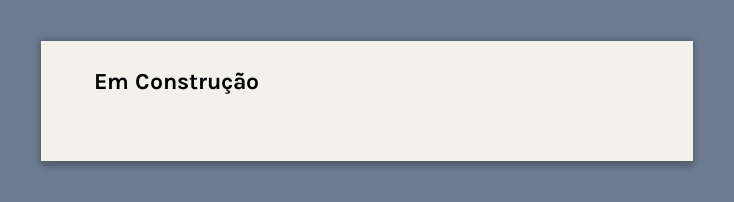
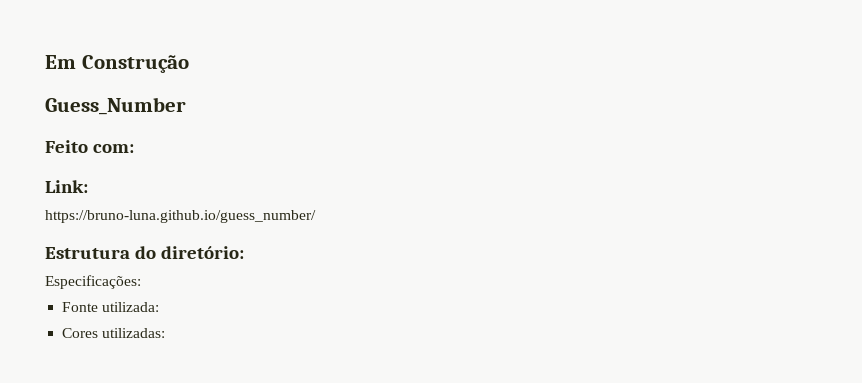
(260, 83) none -> [45,97,186,115] [45,140,134,153] [45,180,88,193] [45,210,316,223] [45,246,244,259] [45,275,141,289] [62,302,160,312] [62,328,166,338] // Guess_Number // Feito com: // Link: // https://bruno-luna.github.io/guess_number/ // Estrutura do diretório: // Especificações: // Fonte utilizada: // Cores utilizadas:

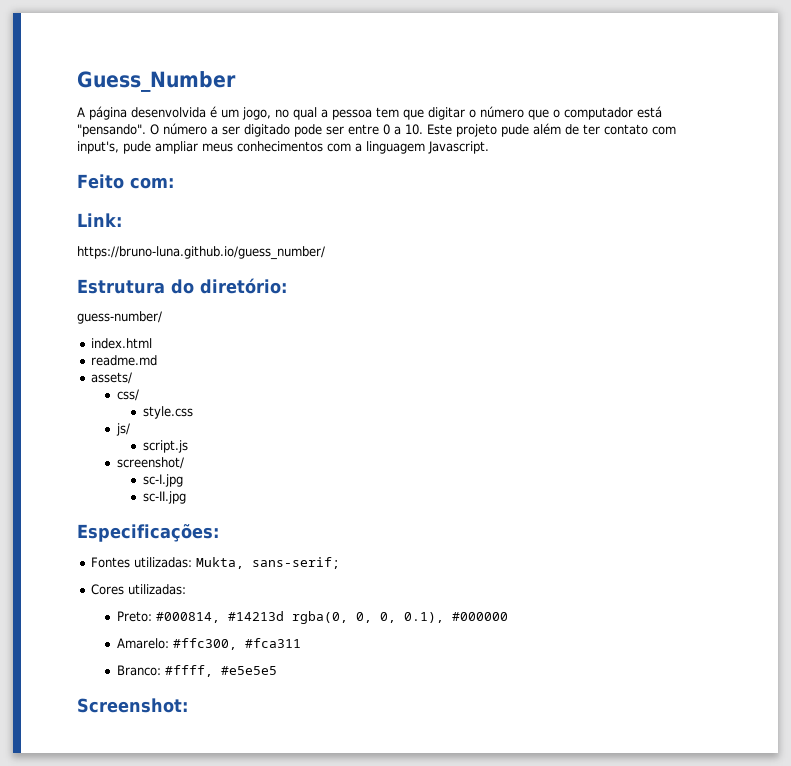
[45,55,189,73] [45,97,186,115] Em Construção // Guess_Number -> [77,71,236,92] [77,106,662,120] [77,123,676,137] [77,141,489,154] Guess_Number // A página desenvolvida é um jogo, no qual a pessoa tem que digitar o número que o computador está "pensando". O número a ser digitado pode ser entre 0 a 10. Este projeto pude além de ter contato com input's, pude ampliar meus conhecimentos com a linguagem Javascript.
[45,275,141,289] [62,302,160,312] [62,328,166,338] Especificações: // Fonte utilizada: // Cores utilizadas: -> [77,311,162,324] [91,338,153,349] [91,355,158,366] [91,372,133,384] [116,389,139,401] [142,406,193,419] [115,423,130,436] [142,440,188,453] [116,457,184,469] [142,474,183,487] [142,491,186,504] [77,524,219,542] [91,557,341,569] [91,584,187,595] [116,611,508,624] [116,638,301,650] [116,665,277,677] [77,698,188,713] guess-number/ // index.html // readme.md // assets/ // css/ // style.css // js/ // script.js // screenshot/ // sc-I.jpg // sc-II.jpg // Especificações: // Fontes utilizadas: Mukta, sans-serif; // Cores utilizadas: // Preto: #000814, #14213d rgba(0, 0, 0, 0.1), #000000 // Amarelo: #ffc300, #fca311 // Branco: #ffff, #e5e5e5 // Screenshot:

